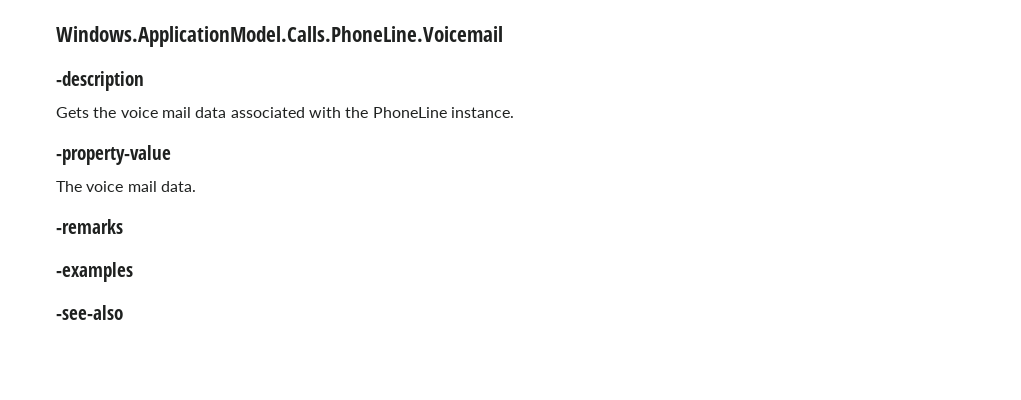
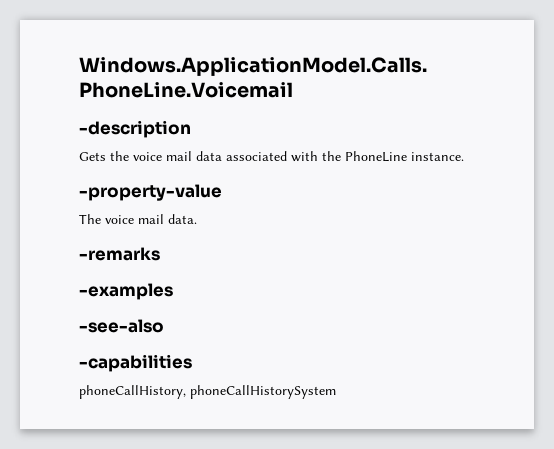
(123, 312) none -> [79,354,192,372] [79,385,336,399] // -capabilities // phoneCallHistory, phoneCallHistorySystem

